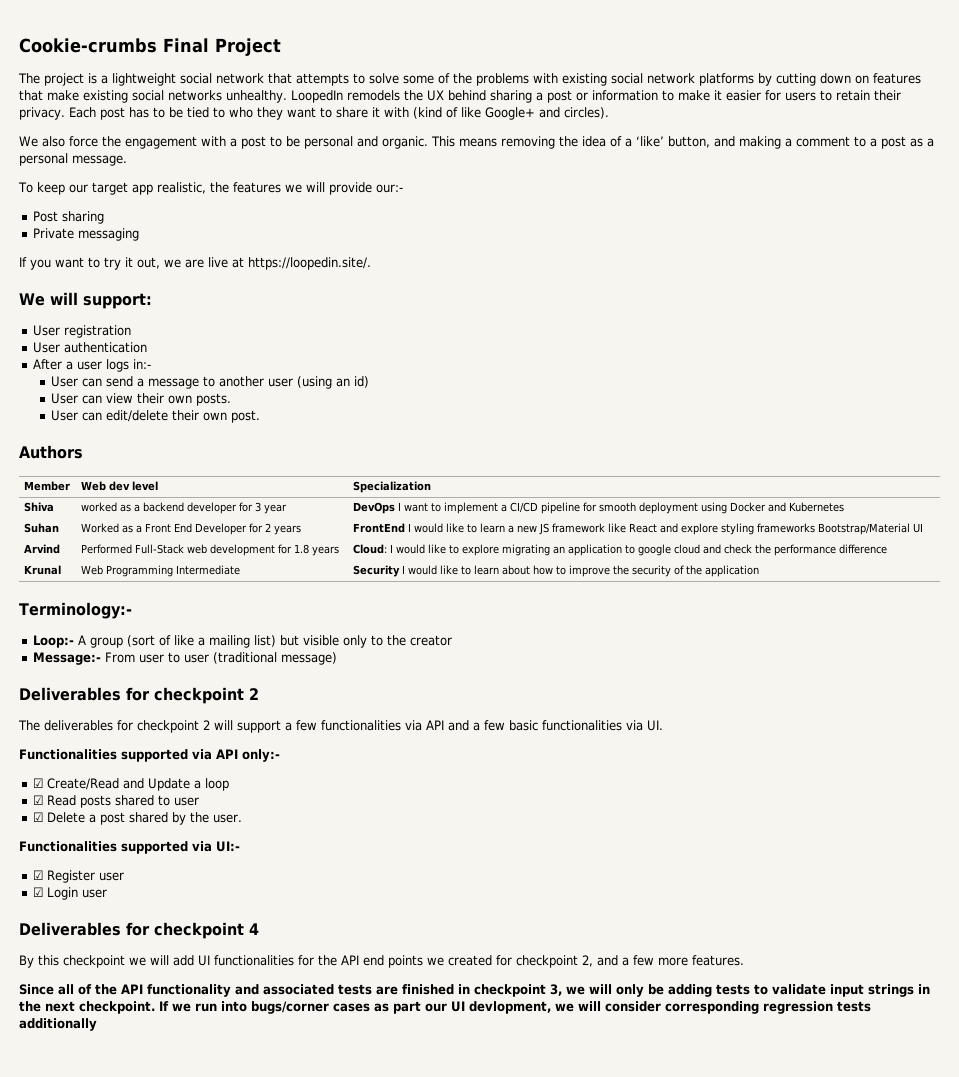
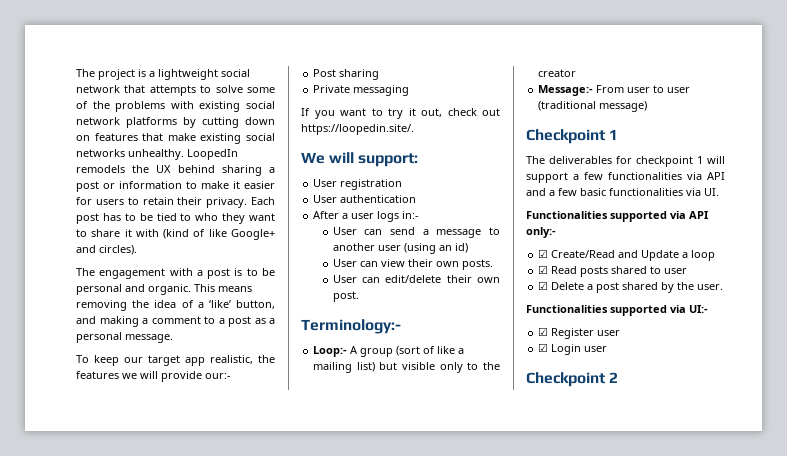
[19,38,281,56] Cookie-crumbs Final Project // -> (76, 73) none
[19,136,121,147] We also force the -> [76,268,95,276] The
(266, 142) none -> [234,268,243,276] is
[164,257,244,268] we are live at -> [447,108,500,116] check out
[19,445,83,459] [24,481,71,491] [81,481,159,491] [353,481,432,493] [24,502,55,512] [81,502,288,514] [353,502,845,514] [24,523,60,533] [81,523,302,535] [353,523,924,535] [24,544,61,554] [81,544,340,556] [353,544,888,556] [24,565,62,575] [81,565,241,577] [353,565,760,577] // Authors // Member | Web dev level | Specialization // Shiva | worked as a backend developer for 3 year | DevOps I want to implement a CI/CD pipeline for smooth deployment using Docker and Kubernetes // Suhan | Worked as a Front End Developer for 2 years | FrontEnd I would like to learn a new JS framework like React and explore styling frameworks Bootstrap/Material UI // Arvind | Performed Full-Stack web development for 1.8 years | Cloud: I would like to explore migrating an application to google cloud and check the performance difference // Krunal | Web Programming Intermediate | Security I would like to learn about how to improve the security of the application -> (359, 296) none
[19,687,259,704] Deliverables for checkpoint 2 -> [526,129,619,144] Checkpoint 1
[203,720,210,730] 2 -> [697,156,703,164] 1
[19,922,259,939] [19,955,744,968] [19,984,930,997] [19,1001,871,1014] [19,1018,97,1031] Deliverables for checkpoint 4 // By this checkpoint we will add UI functionalities for the API end points we created for checkpoint 2, and a few more features. // Since all of the API functionality and associated tests are finished in checkpoint 3, we will only be adding tests to validate input strings in the next checkpoint. If we run into bugs/corner cases as part our UI devlopment, we will consider corresponding regression tests additionally -> [526,372,619,387] Checkpoint 2

